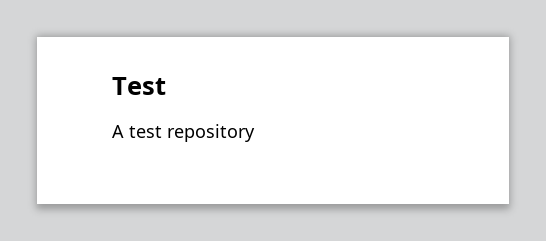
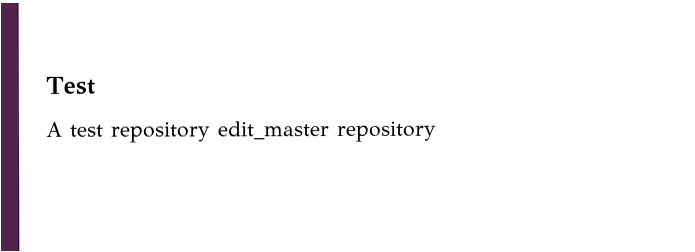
(255, 133) none -> [217,120,437,143] edit_master repository

